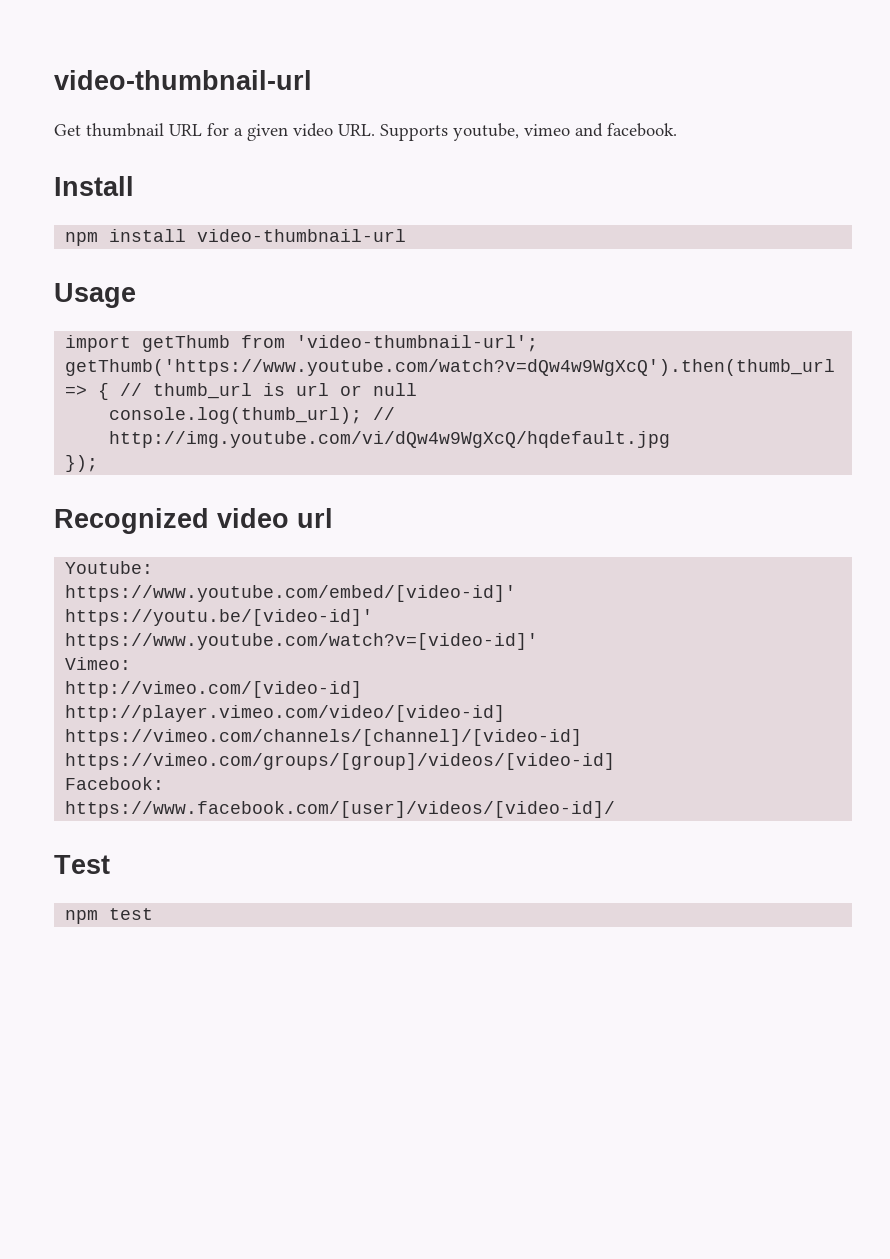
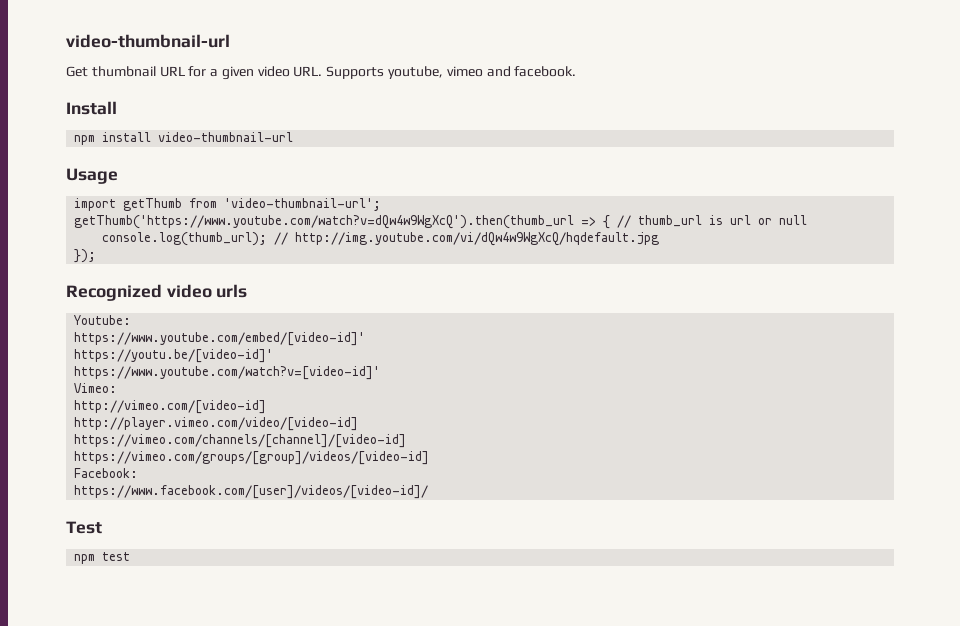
[297,508,333,528] url -> [216,284,248,298] urls

